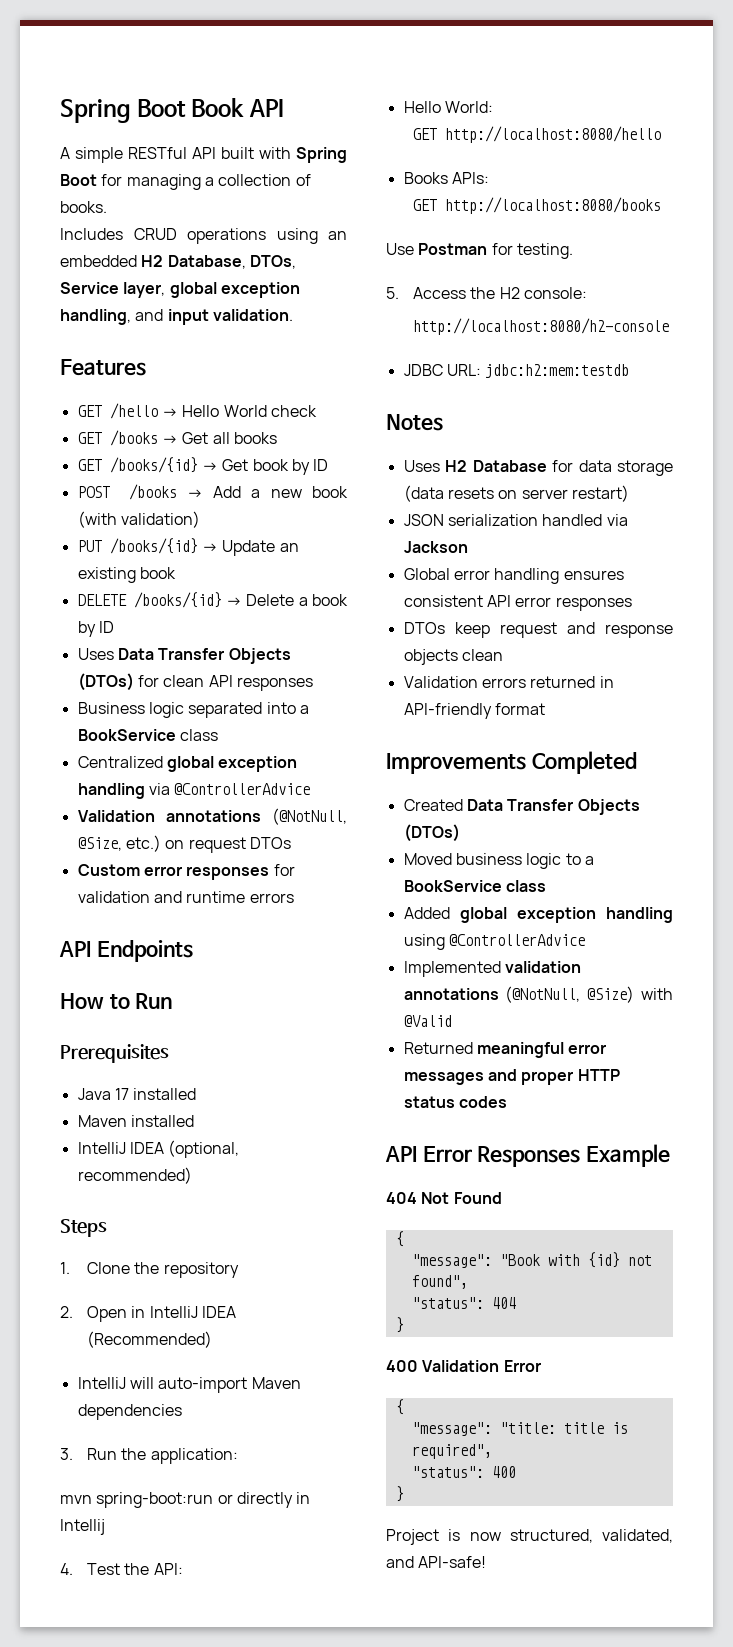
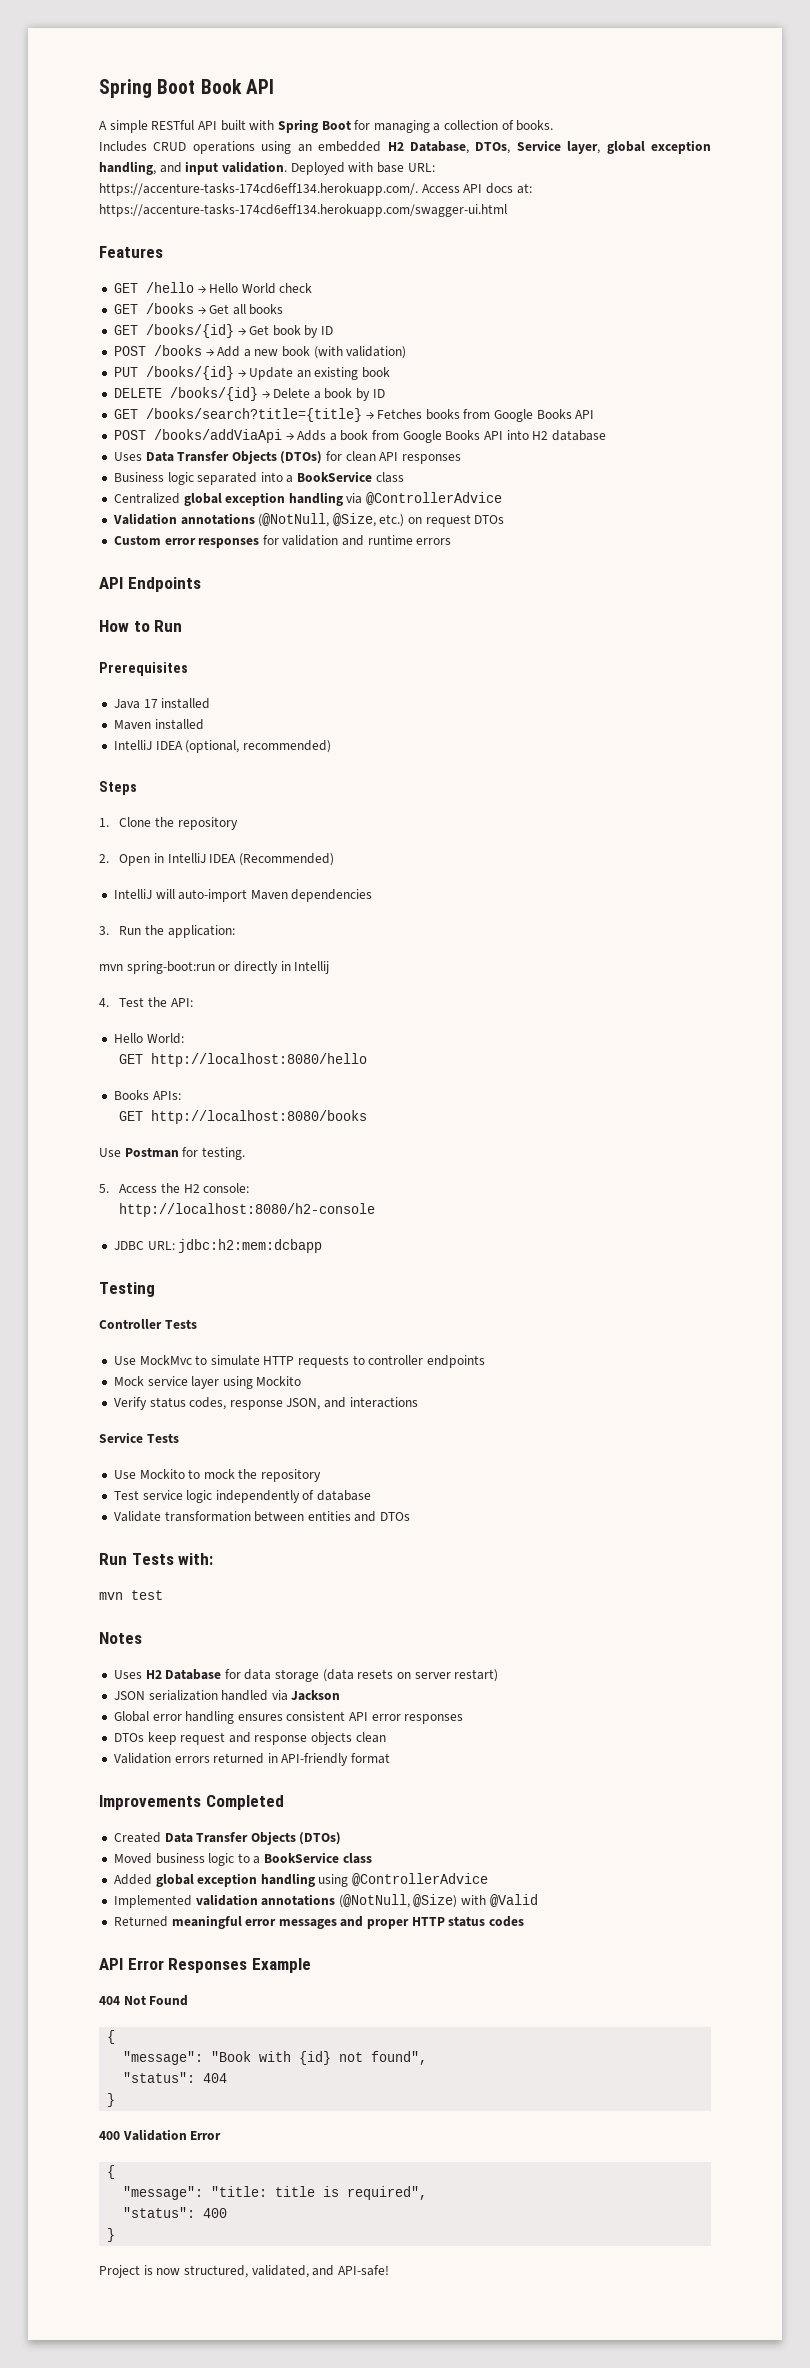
(293, 315) none -> [290,162,435,175] [99,183,532,196] [99,204,507,217] Deployed with base URL: https://accenture-tasks-174cd6eff134.herokuapp.com/. Access API docs at: https://accenture-tasks-174cd6eff134.herokuapp.com/swagger-ui.html
(114, 627) none -> [113,408,595,422] [113,429,606,443] // GET /books/search?title={title} → Fetches books from Google Books API // POST /books/addViaApi → Adds a book from Google Books API into H2 database
[485,364,630,378] jdbc:h2:mem:testdb -> [178,1239,323,1253] [99,1282,155,1297] [99,1319,197,1329] [113,1355,486,1368] [113,1376,302,1389] [113,1397,418,1410] [99,1432,179,1443] [113,1469,322,1482] [113,1490,372,1503] [113,1511,411,1522] [99,1553,214,1565] [99,1590,163,1600] jdbc:h2:mem:dcbapp // Testing // Controller Tests // Use MockMvc to simulate HTTP requests to controller endpoints // Mock service layer using Mockito // Verify status codes, response JSON, and interactions // Service Tests // Use Mockito to mock the repository // Test service logic independently of database // Validate transformation between entities and DTOs // Run Tests with: // mvn test

